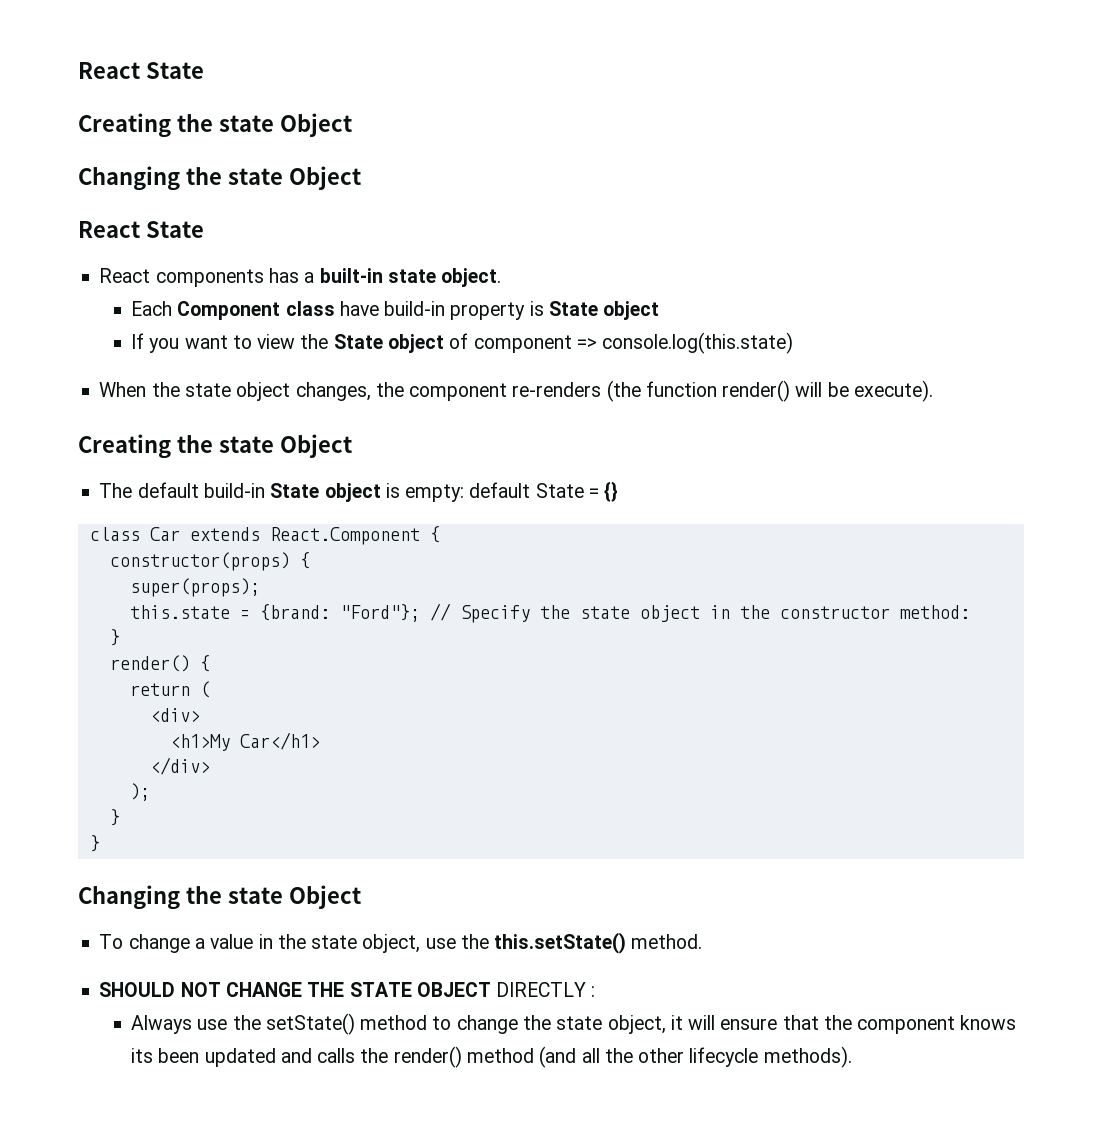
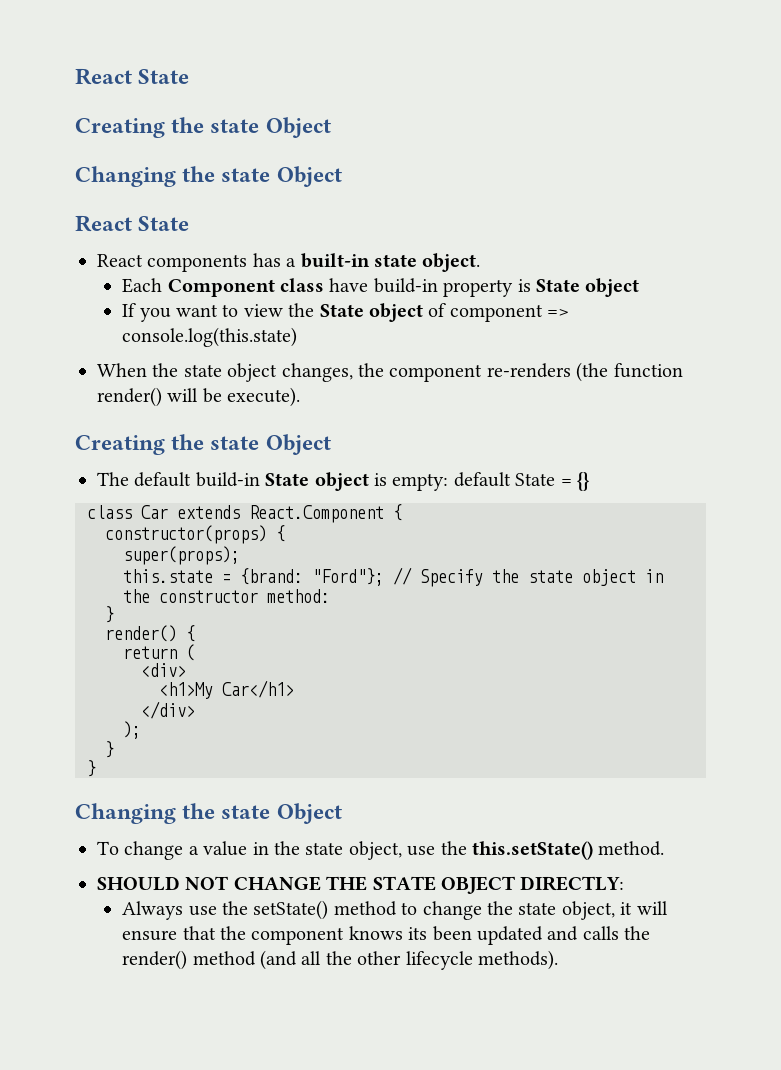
[496,982,596,997] DIRECTLY : -> [520,876,625,891] DIRECTLY:

